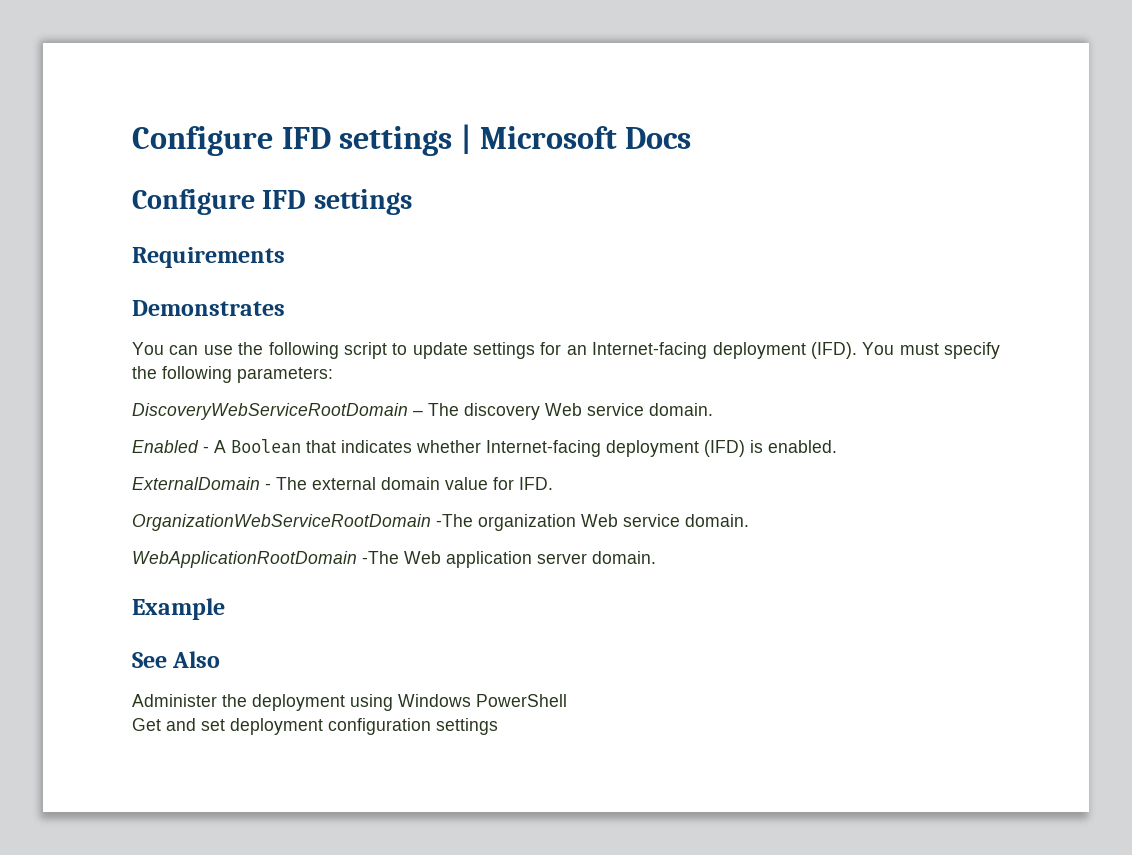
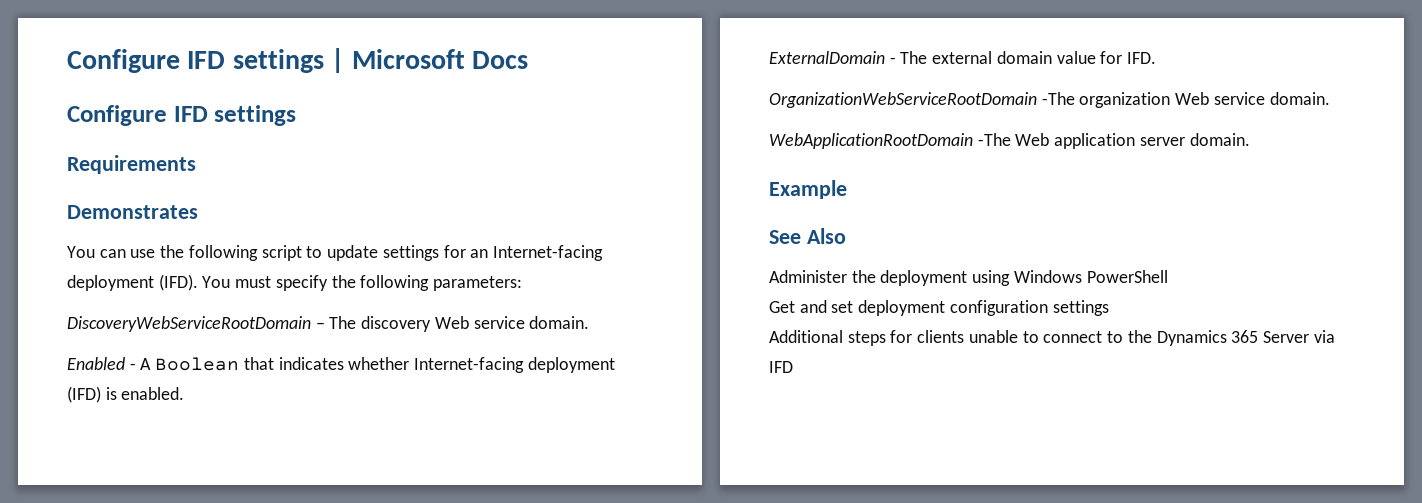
(498, 726) none -> [769,330,1335,346] [769,361,793,373] // Additional steps for clients unable to connect to the Dynamics 365 Server via IFD

